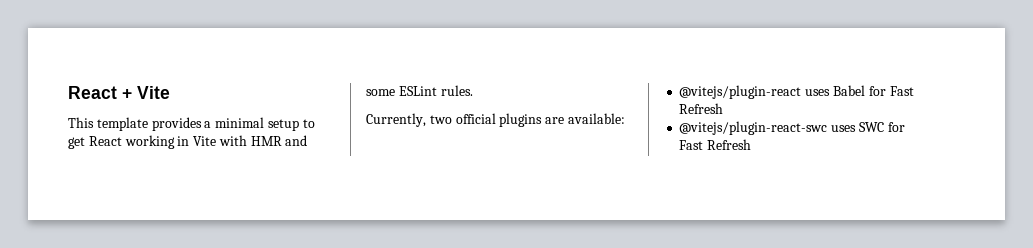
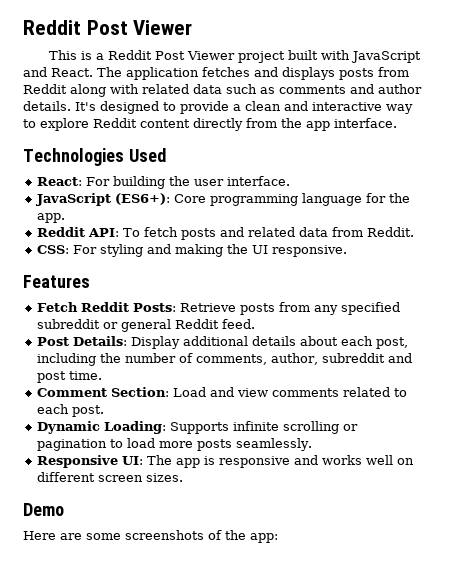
[68,86,170,99] [68,117,315,131] [68,135,308,149] [366,85,473,96] [366,113,625,127] [679,85,914,99] [679,103,724,114] [679,121,905,135] [679,139,752,150] React + Vite // This template provides a minimal setup to get React working in Vite with HMR and some ESLint rules. // Currently, two official plugins are available: // @vitejs/plugin-react uses Babel for Fast Refresh // @vitejs/plugin-react-swc uses SWC for Fast Refresh -> [23,20,193,35] [48,50,421,63] [23,67,409,80] [23,84,422,97] [23,101,413,114] [23,118,397,131] [23,148,166,166] [37,176,291,189] [36,193,411,206] [37,213,66,223] [37,227,415,240] [37,244,348,257] [23,275,90,288] [37,302,401,315] [37,319,256,332] [37,336,409,349] [37,353,413,366] [37,371,103,383] [37,387,408,397] [37,404,105,417] [37,421,359,434] [37,438,313,451] [37,455,415,468] [37,472,184,482] [23,503,64,516] [23,530,278,543] Reddit Post Viewer // This is a Reddit Post Viewer project built with JavaScript and React. The application fetches and displays posts from Reddit along with related data such as comments and author details. It's designed to provide a clean and interactive way to explore Reddit content directly from the app interface. // Technologies Used // React: For building the user interface. // JavaScript (ES6+): Core programming language for the app. // Reddit API: To fetch posts and related data from Reddit. // CSS: For styling and making the UI responsive. // Features // Fetch Reddit Posts: Retrieve posts from any specified subreddit or general Reddit feed. // Post Details: Display additional details about each post, including the number of comments, author, subreddit and post time. // Comment Section: Load and view comments related to each post. // Dynamic Loading: Supports infinite scrolling or pagination to load more posts seamlessly. // Responsive UI: The app is responsive and works well on different screen sizes. // Demo // Here are some screenshots of the app:

